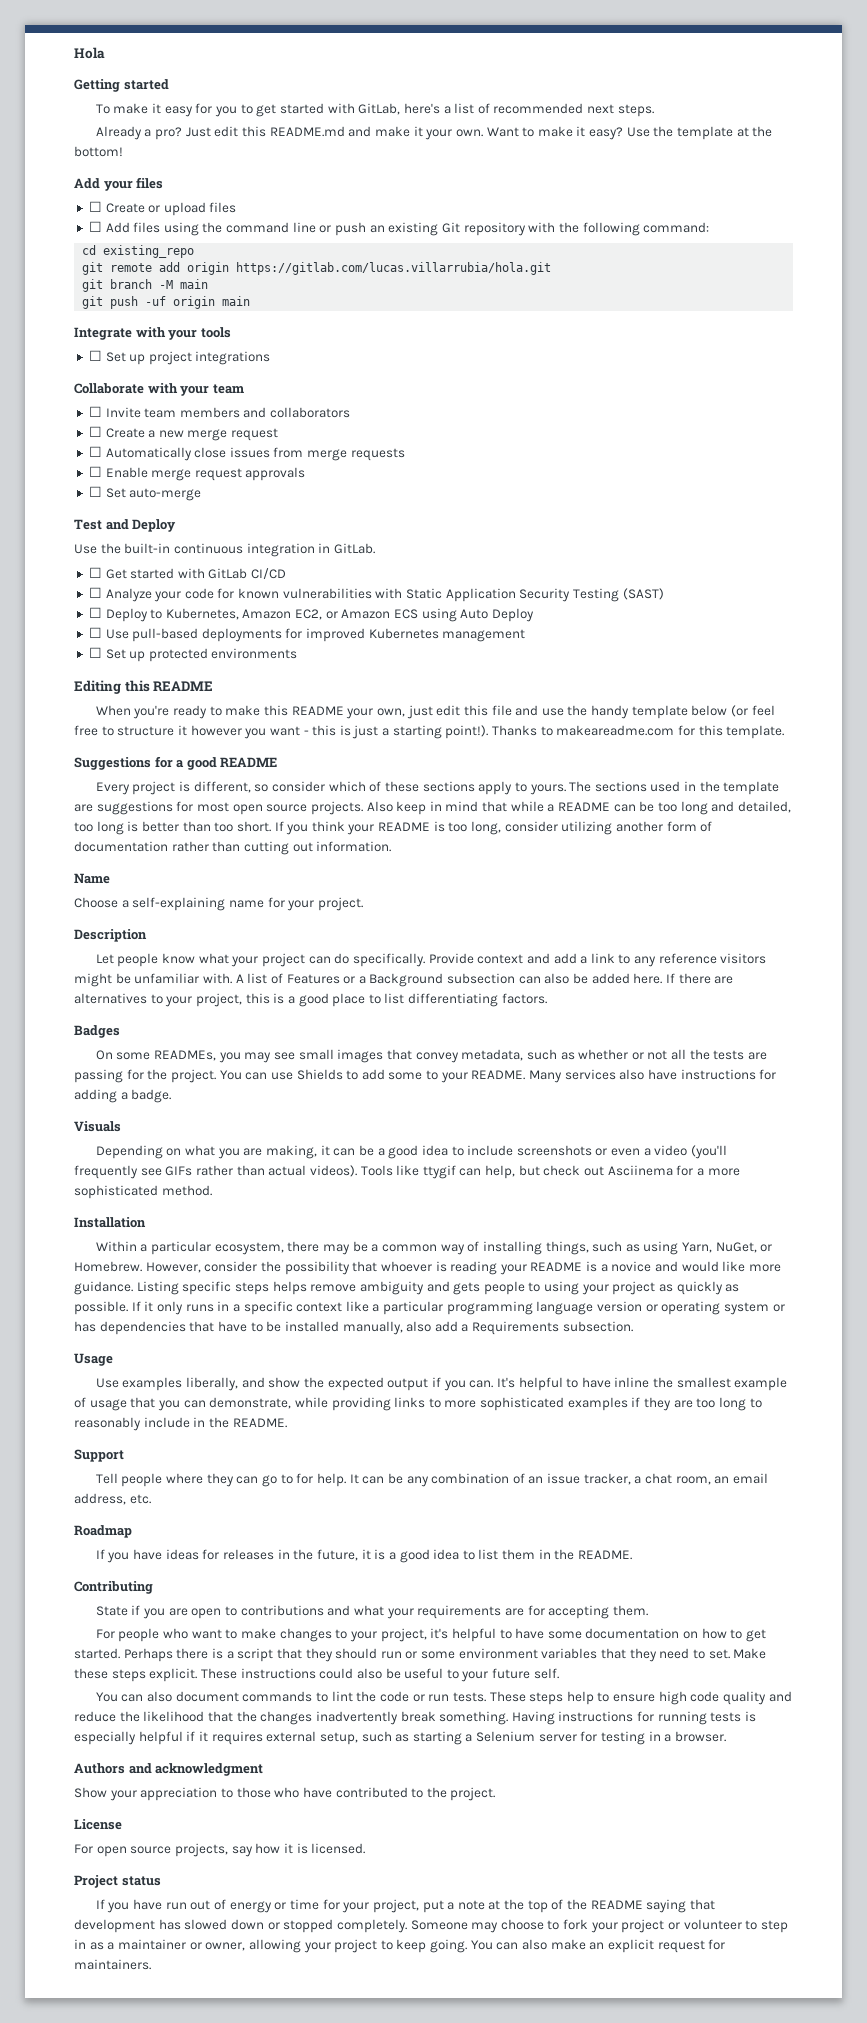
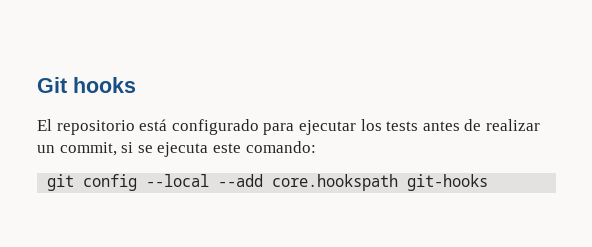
[74,47,105,59] [74,79,169,92] [95,103,654,117] [95,126,773,140] [74,146,123,157] [74,177,164,191] [88,201,237,216] [88,221,710,236] [82,245,195,258] [82,262,552,275] [82,279,209,292] [82,296,251,309] [74,327,231,340] [88,350,271,365] [74,383,244,396] [88,406,351,418] [88,426,279,441] [88,446,405,461] [88,466,306,481] [88,486,202,501] [74,519,177,532] [74,543,375,557] [88,567,287,579] [88,587,664,602] [88,607,534,622] [88,627,526,642] [88,647,298,662] [74,680,214,694] [95,705,775,719] [74,725,785,739] [74,756,278,770] [95,781,780,795] [74,801,791,815] [74,821,713,835] [74,841,392,855] [74,873,110,884] [74,897,363,911] [74,929,147,942] [95,953,767,967] [74,973,734,987] [74,993,547,1007] [74,1025,120,1038] [95,1049,768,1063] [74,1069,777,1083] [74,1089,172,1103] [74,1121,121,1132] [95,1145,728,1159] [74,1165,740,1179] [74,1185,212,1199] [74,1217,146,1228] [95,1241,773,1255] [74,1261,781,1275] [74,1281,740,1295] [74,1301,785,1315] [74,1321,633,1335] [74,1353,113,1366] [95,1377,788,1391] [74,1397,762,1411] [74,1417,287,1431] [74,1449,124,1462] [95,1473,768,1487] [74,1493,151,1505] [74,1525,132,1538] [95,1549,633,1563] [74,1581,153,1594] [95,1605,648,1619] [95,1628,767,1642] [74,1648,767,1662] [74,1668,559,1682] [95,1691,792,1705] [74,1711,757,1725] [74,1731,726,1745] [74,1763,264,1776] [74,1787,496,1801] [74,1819,122,1830] [74,1843,366,1857] [74,1875,161,1888] [95,1899,715,1913] [74,1919,788,1933] [74,1939,726,1953] [74,1959,151,1970] Hola // Getting started // To make it easy for you to get started with GitLab, here's a list of recommended next steps. // Already a pro? Just edit this README.md and make it your own. Want to make it easy? Use the template at the bottom! // Add your files // ☐ Create or upload files // ☐ Add files using the command line or push an existing Git repository with the following command: // cd existing_repo // git remote add origin https://gitlab.com/lucas.villarrubia/hola.git // git branch -M main // git push -uf origin main // Integrate with your tools // ☐ Set up project integrations // Collaborate with your team // ☐ Invite team members and collaborators // ☐ Create a new merge request // ☐ Automatically close issues from merge requests // ☐ Enable merge request approvals // ☐ Set auto-merge // Test and Deploy // Use the built-in continuous integration in GitLab. // ☐ Get started with GitLab CI/CD // ☐ Analyze your code for known vulnerabilities with Static Application Security Testing (SAST) // ☐ Deploy to Kubernetes, Amazon EC2, or Amazon ECS using Auto Deploy // ☐ Use pull-based deployments for improved Kubernetes management // ☐ Set up protected environments // Editing this README // When you're ready to make this README your own, just edit this file and use the handy template below (or feel free to structure it however you want - this is just a starting point!). Thanks to makeareadme.com for this template. // Suggestions for a good README // Every project is different, so consider which of these sections apply to yours. The sections used in the template are suggestions for most open source projects. Also keep in mind that while a README can be too long and detailed, too long is better than too short. If you think your README is too long, consider utilizing another form of documentation rather than cutting out information. // Name // Choose a self-explaining name for your project. // Description // Let people know what your project can do specifically. Provide context and add a link to any reference visitors might be unfamiliar with. A list of Features or a Background subsection can also be added here. If there are alternatives to your project, this is a good place to list differentiating factors. // Badges // On some READMEs, you may see small images that convey metadata, such as whether or not all the tests are passing for the project. You can use Shields to add some to your README. Many services also have instructions for adding a badge. // Visuals // Depending on what you are making, it can be a good idea to include screenshots or even a video (you'll frequently see GIFs rather than actual videos). Tools like ttygif can help, but check out Asciinema for a more sophisticated method. // Installation // Within a particular ecosystem, there may be a common way of installing things, such as using Yarn, NuGet, or Homebrew. However, consider the possibility that whoever is reading your README is a novice and would like more guidance. Listing specific steps helps remove ambiguity and gets people to using your project as quickly as possible. If it only runs in a specific context like a particular programming language version or operating system or has dependencies that have to be installed manually, also add a Requirements subsection. // Usage // Use examples liberally, and show the expected output if you can. It's helpful to have inline the smallest example of usage that you can demonstrate, while providing links to more sophisticated examples if they are too long to reasonably include in the README. // Support // Tell people where they can go to for help. It can be any combination of an issue tracker, a chat room, an email address, etc. // Roadmap // If you have ideas for releases in the future, it is a good idea to list them in the README. // Contributing // State if you are open to contributions and what your requirements are for accepting them. // For people who want to make changes to your project, it's helpful to have some documentation on how to get started. Perhaps there is a script that they should run or some environment variables that they need to set. Make these steps explicit. These instructions could also be useful to your future self. // You can also document commands to lint the code or run tests. These steps help to ensure high code quality and reduce the likelihood that the changes inadvertently break something. Having instructions for running tests is especially helpful if it requires external setup, such as starting a Selenium server for testing in a browser. // Authors and acknowledgment // Show your appreciation to those who have contributed to the project. // License // For open source projects, say how it is licensed. // Project status // If you have run out of energy or time for your project, put a note at the top of the README saying that development has slowed down or stopped completely. Someone may choose to fork your project or volunteer to step in as a maintainer or owner, allowing your project to keep going. You can also make an explicit request for maintainers. -> [37,77,136,93] [37,119,540,135] [37,141,316,157] [47,174,489,191] Git hooks // El repositorio está configurado para ejecutar los tests antes de realizar un commit, si se ejecuta este comando: // git config --local --add core.hookspath git-hooks

